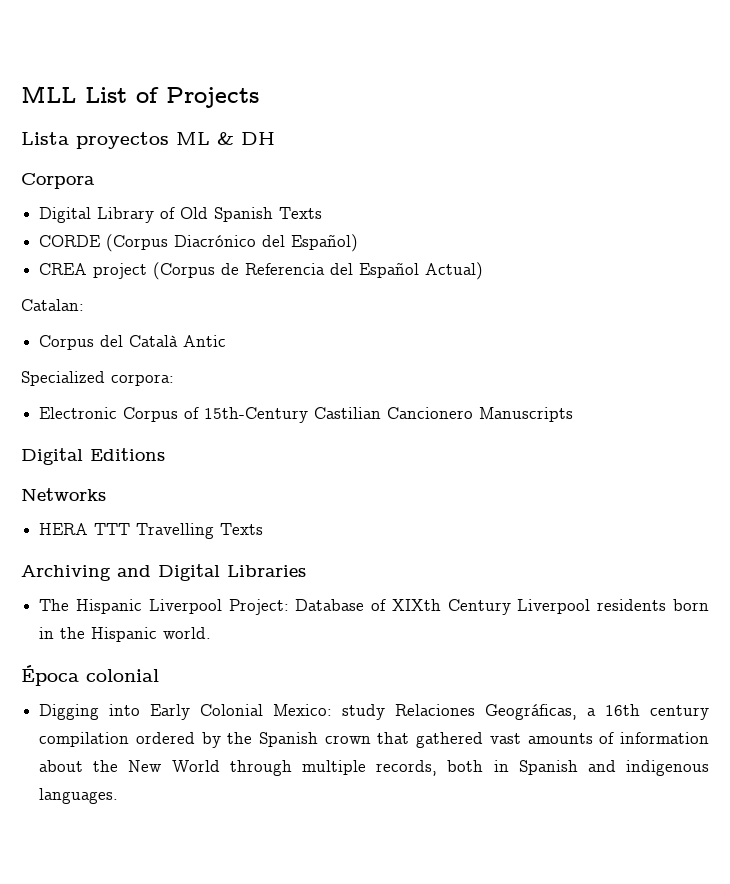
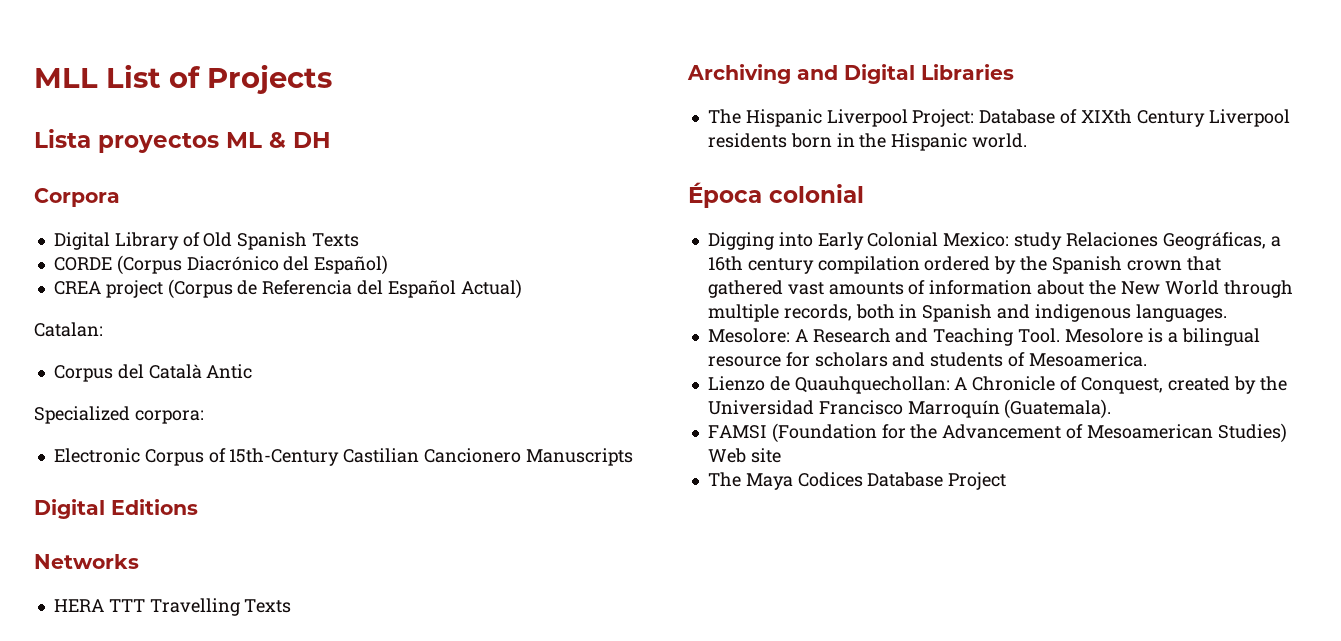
(119, 796) none -> [707,328,1260,346] [707,352,1147,367] [707,376,1287,394] [707,399,1112,419] [707,423,1287,443] [707,448,781,463] [707,472,1007,490] // Mesolore: A Research and Teaching Tool. Mesolore is a bilingual resource for scholars and students of Mesoamerica. // Lienzo de Quauhquechollan: A Chronicle of Conquest, created by the Universidad Francisco Marroquín (Guatemala). // FAMSI (Foundation for the Advancement of Mesoamerican Studies) Web site // The Maya Codices Database Project

